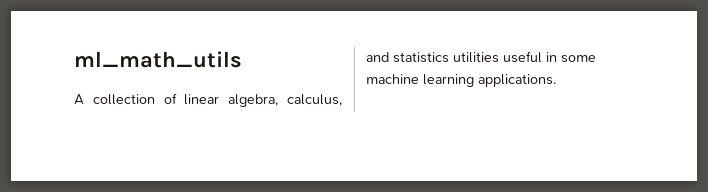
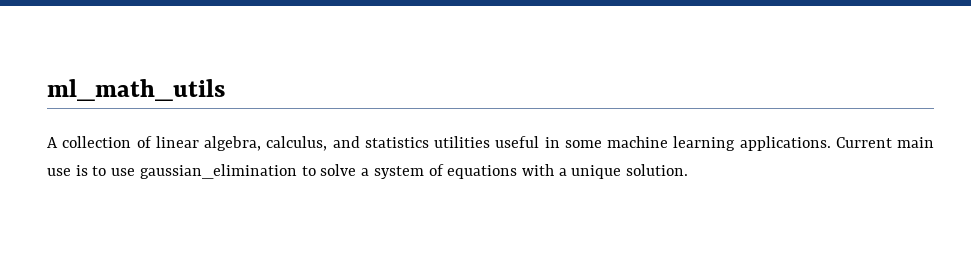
(556, 80) none -> [835,137,934,148] [47,164,689,179] Current main use is to use gaussian_elimination to solve a system of equations with a unique solution.

